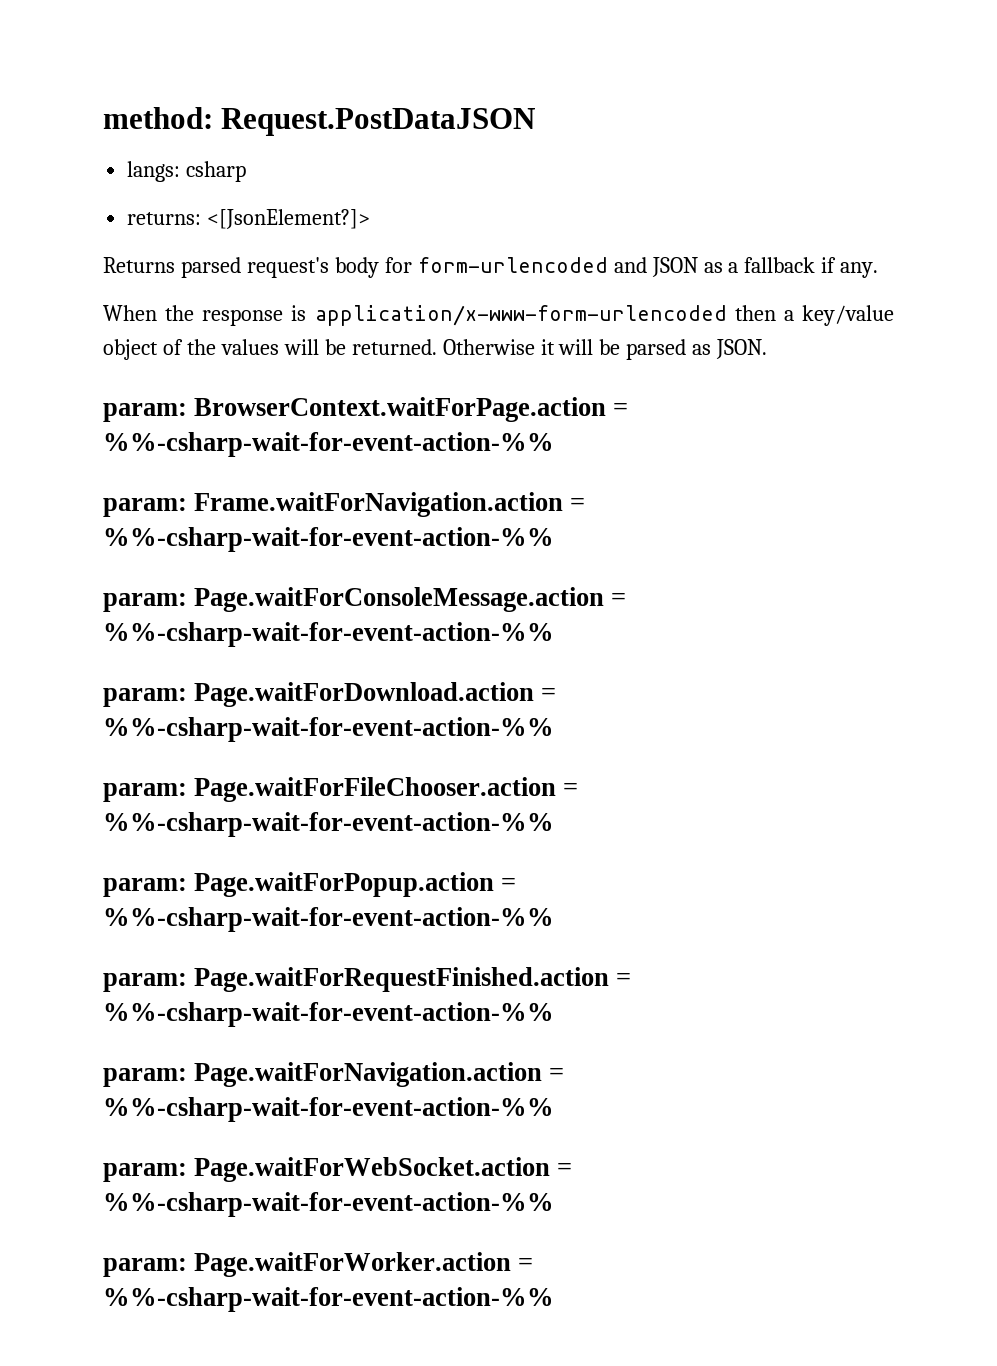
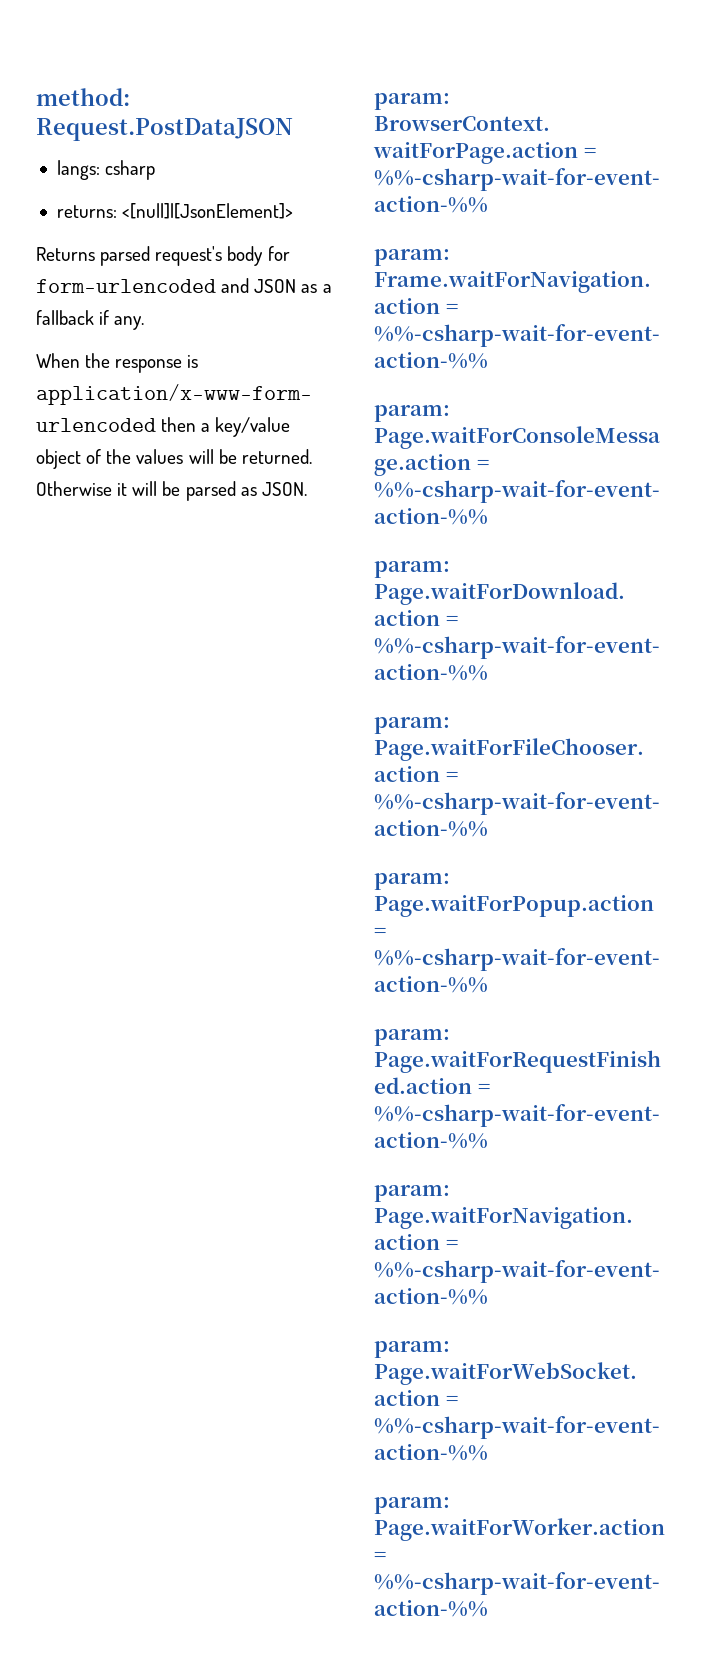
[207,209,371,229] <[JsonElement?]> -> [122,203,294,219] <[null]|[JsonElement]>

